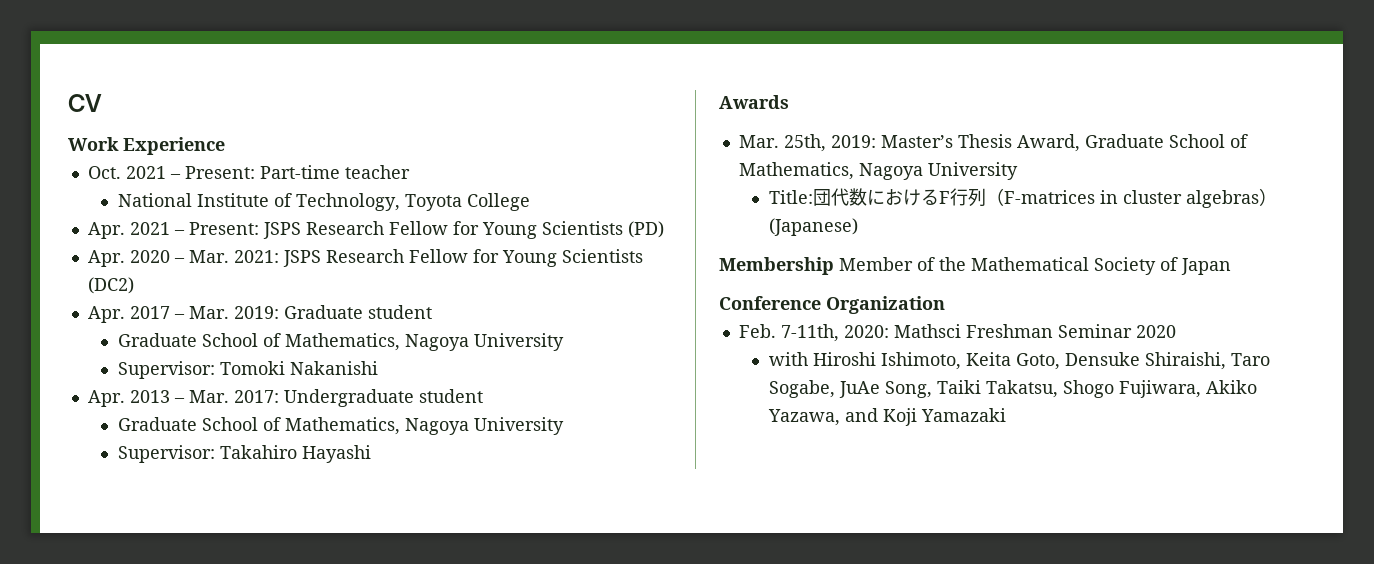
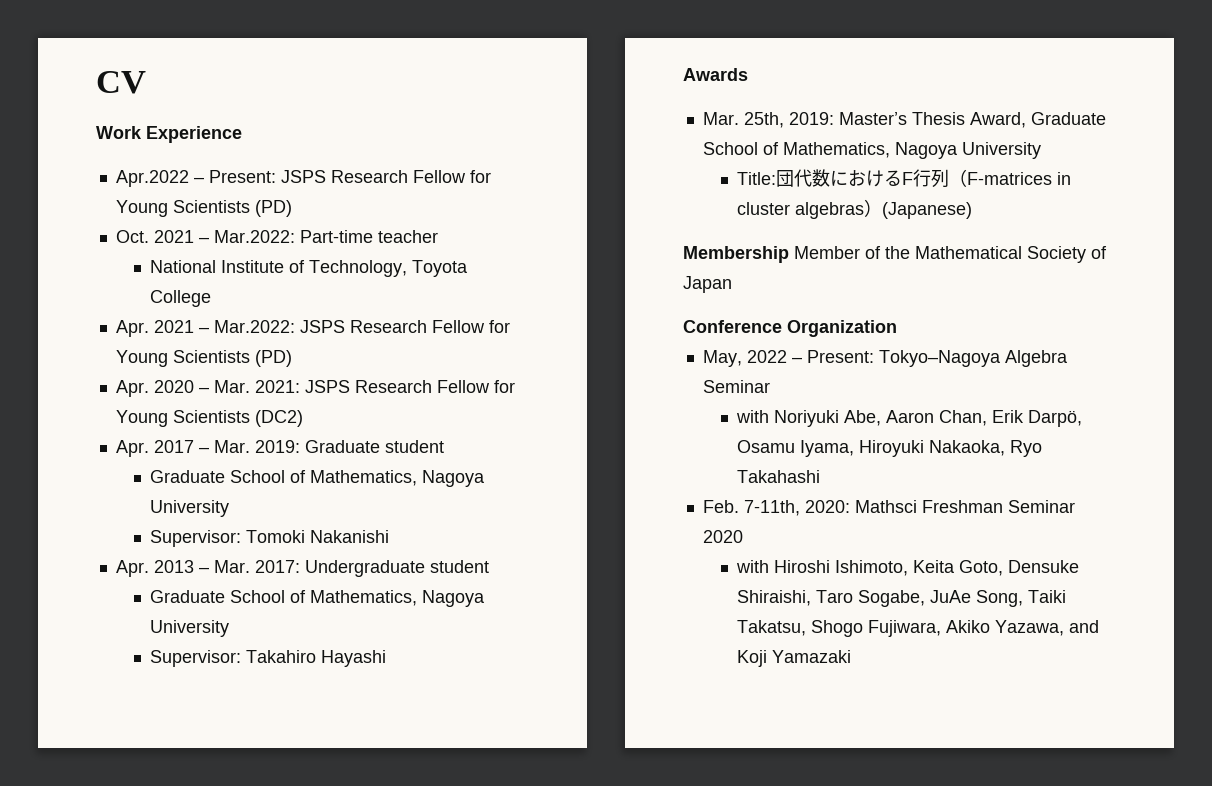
(225, 146) none -> [115,170,491,187] [115,200,292,217] // Apr.2022 – Present: JSPS Research Fellow for Young Scientists (PD)
[184,166,255,179] Present: -> [213,230,295,243] Mar.2022:
[188,222,259,235] Present: -> [213,320,295,333] Mar.2022:
(945, 305) none -> [702,350,1068,367] [702,380,770,393] [736,410,1083,427] [737,440,1043,457] [737,470,821,483] // May, 2022 – Present: Tokyo–Nagoya Algebra Seminar // with Noriyuki Abe, Aaron Chan, Erik Darpö, Osamu Iyama, Hiroyuki Nakaoka, Ryo Takahashi

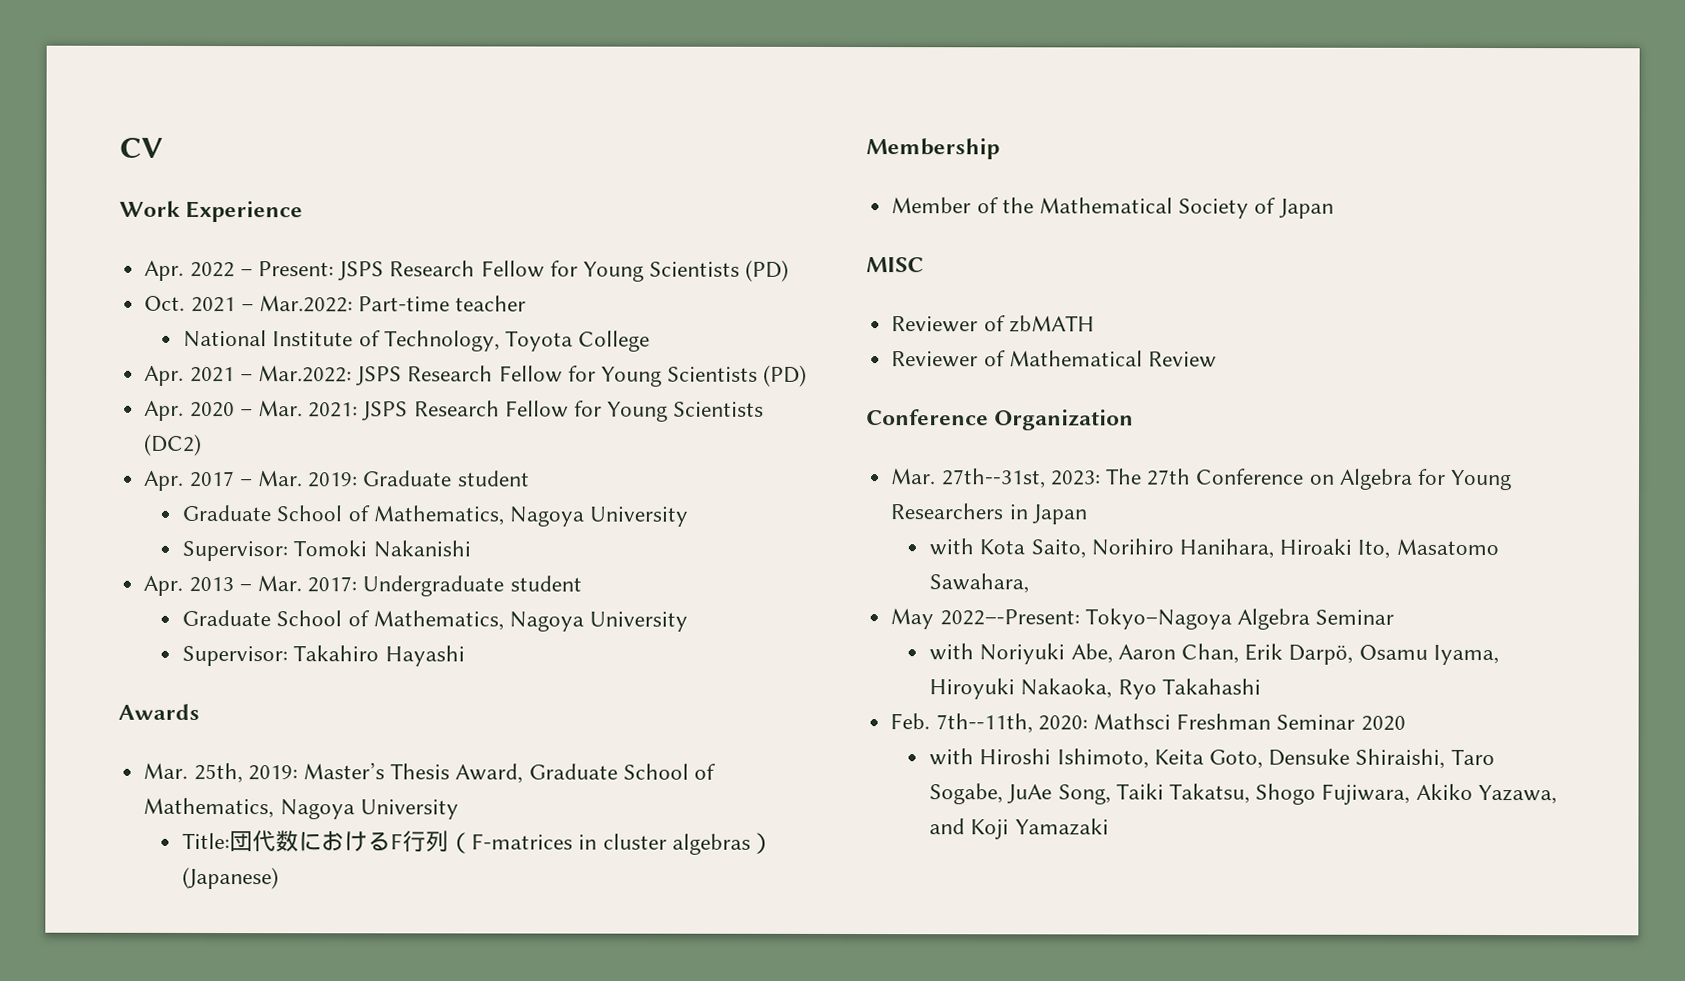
[115,170,189,187] Apr.2022 -> [144,260,235,281] Apr. 2022
(789, 254) none -> (1000, 149) //
[683,320,897,337] [702,350,874,367] Conference Organization // May, 2022 – Present: -> [866,257,924,273] [891,315,1095,333] [891,350,1217,368] [866,409,1135,431] [891,468,1513,491] [890,503,1087,525] [929,538,1499,559] [929,573,1030,594] [890,608,1080,630] MISC // Reviewer of zbMATH // Reviewer of Mathematical Review // Conference Organization // Mar. 27th--31st, 2023: The 27th Conference on Algebra for Young Researchers in Japan // with Kota Saito, Norihiro Hanihara, Hiroaki Ito, Masatomo Sawahara, // May 2022–-Present:
[743,500,800,516] 7-11th, -> [935,713,1033,734] 7th--11th,

